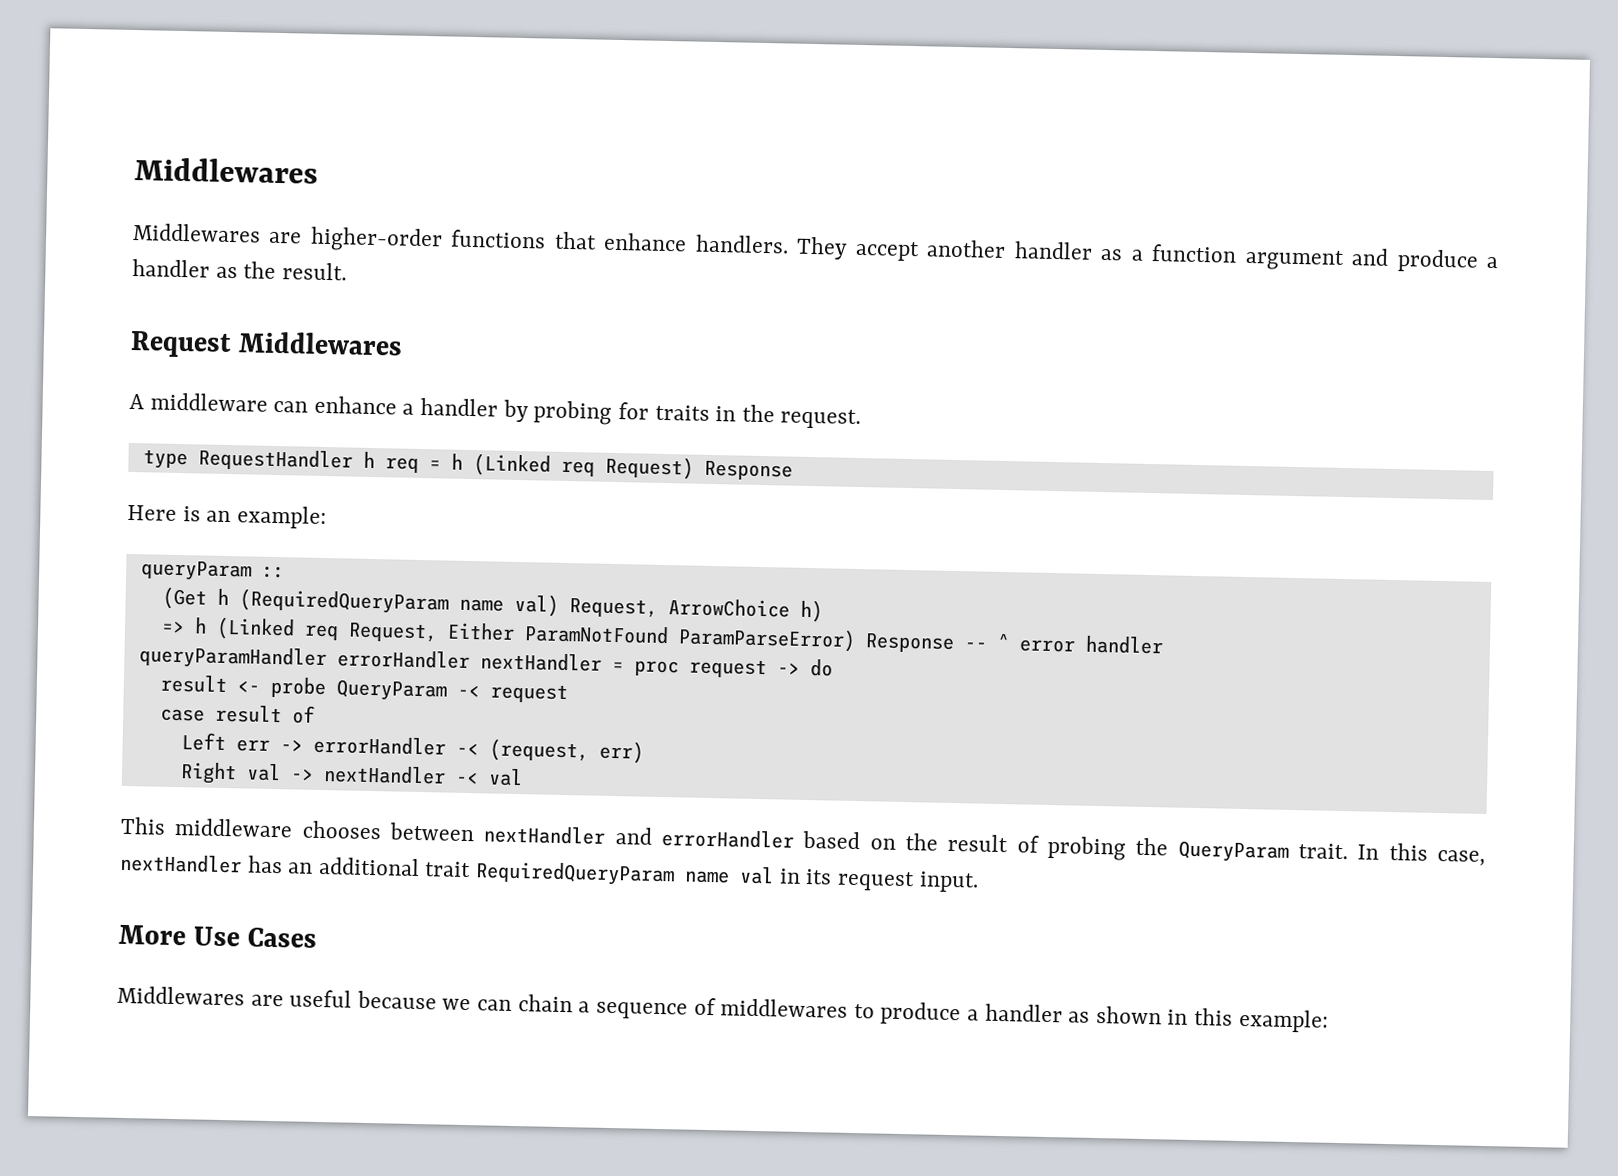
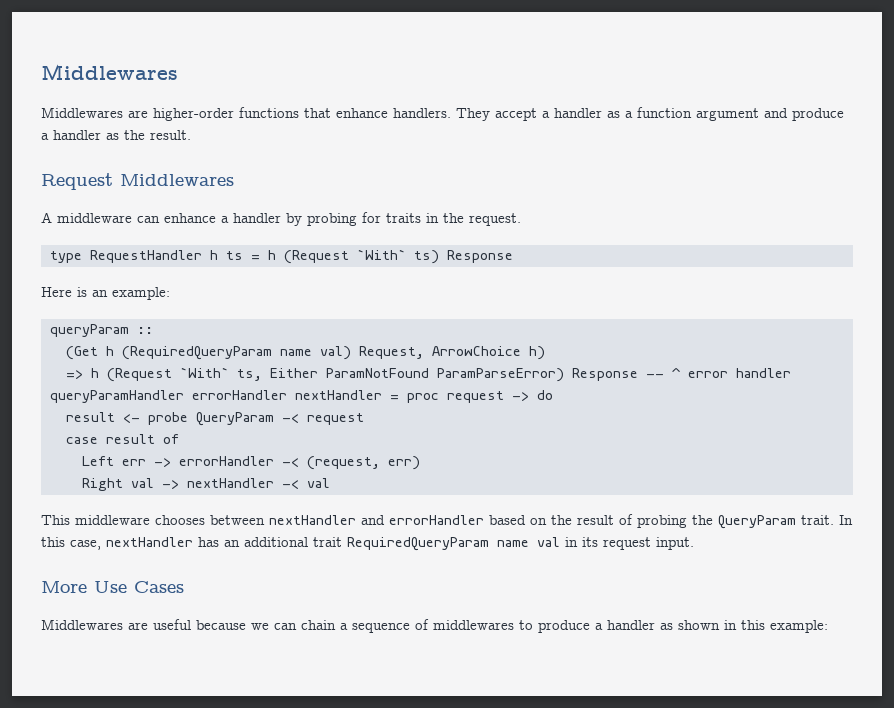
[926,239,1007,258] another -> [542,111,550,118] a
[384,457,419,473] req -> [225,251,243,260] ts
[472,453,694,480] (Linked req Request) -> [283,249,439,264] (Request `With` ts)
[215,616,438,643] (Linked req Request, -> [106,367,262,382] (Request `With` ts,

